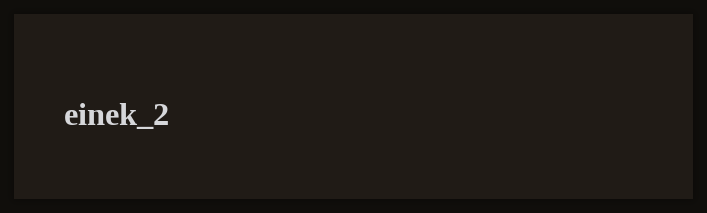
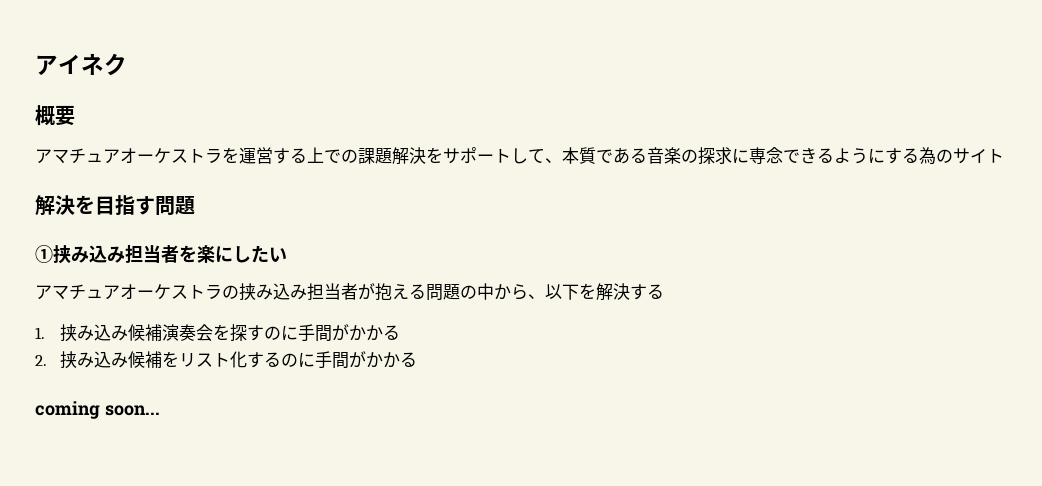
[64,103,169,129] einek_2 -> [35,53,127,76] [35,105,75,126] [35,147,1004,165] [35,195,195,216] [35,244,287,264] [35,283,664,301] [35,324,401,342] [35,351,418,369] [35,401,160,419] アイネク // 概要 // アマチュアオーケストラを運営する上での課題解決をサポートして、本質である音楽の探求に専念できるようにする為のサイト // 解決を目指す問題 // ①挟み込み担当者を楽にしたい // アマチュアオーケストラの挟み込み担当者が抱える問題の中から、以下を解決する // 1.挟み込み候補演奏会を探すのに手間がかかる // 2.挟み込み候補をリスト化するのに手間がかかる // coming soon...

